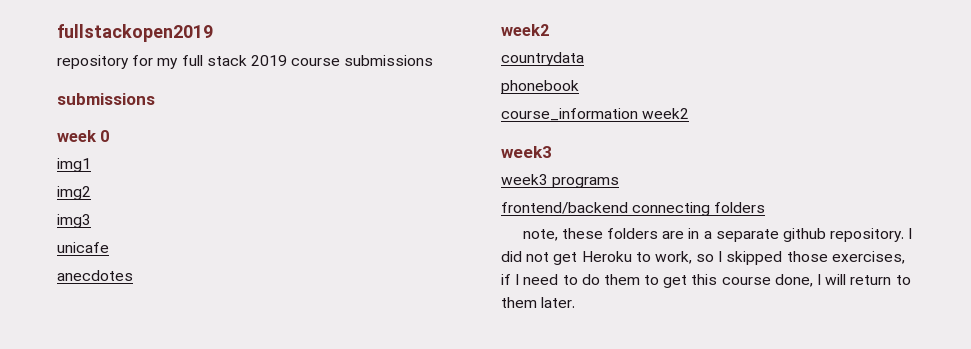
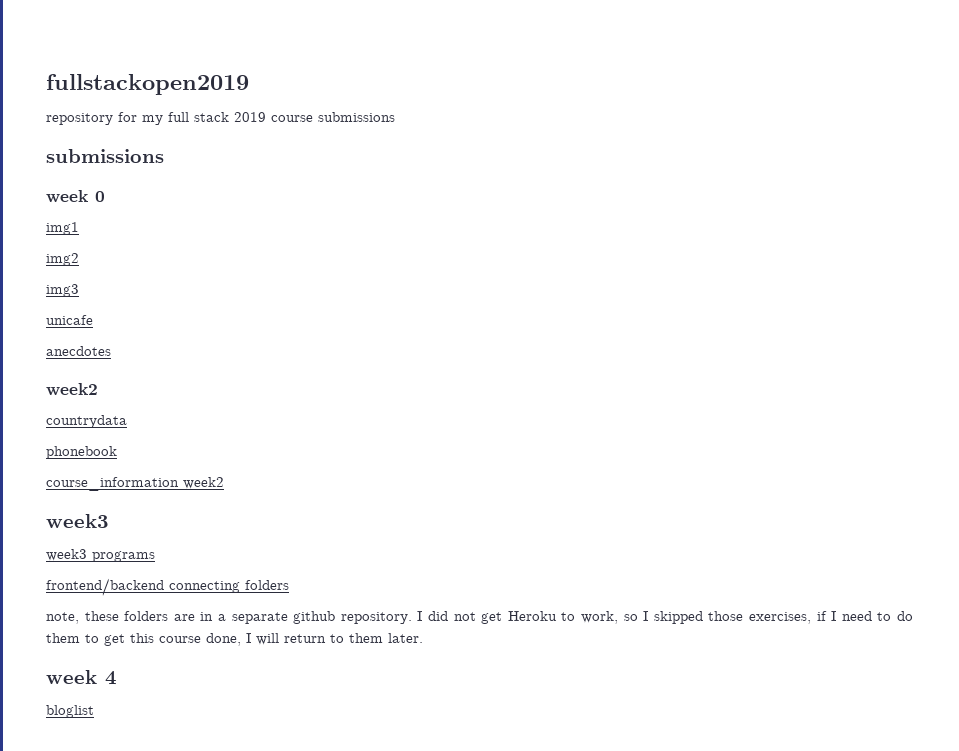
(576, 302) none -> [46,670,117,685] [46,705,94,718] // week 4 // bloglist

